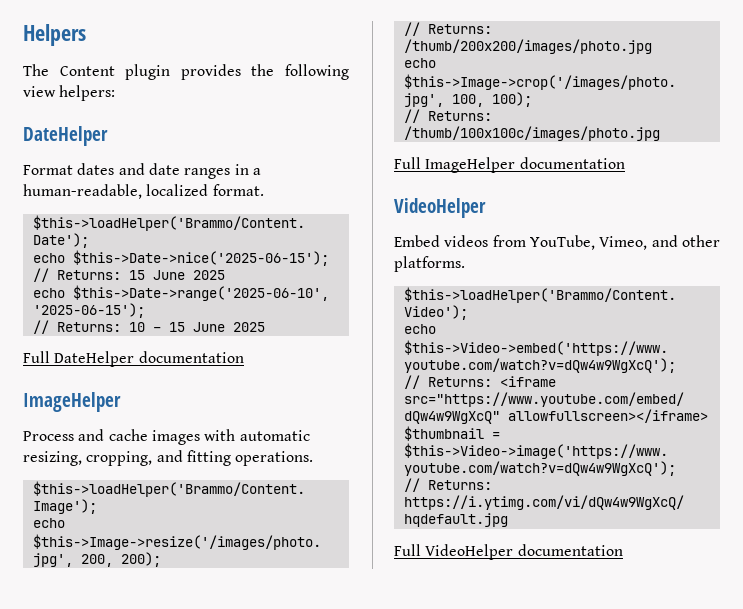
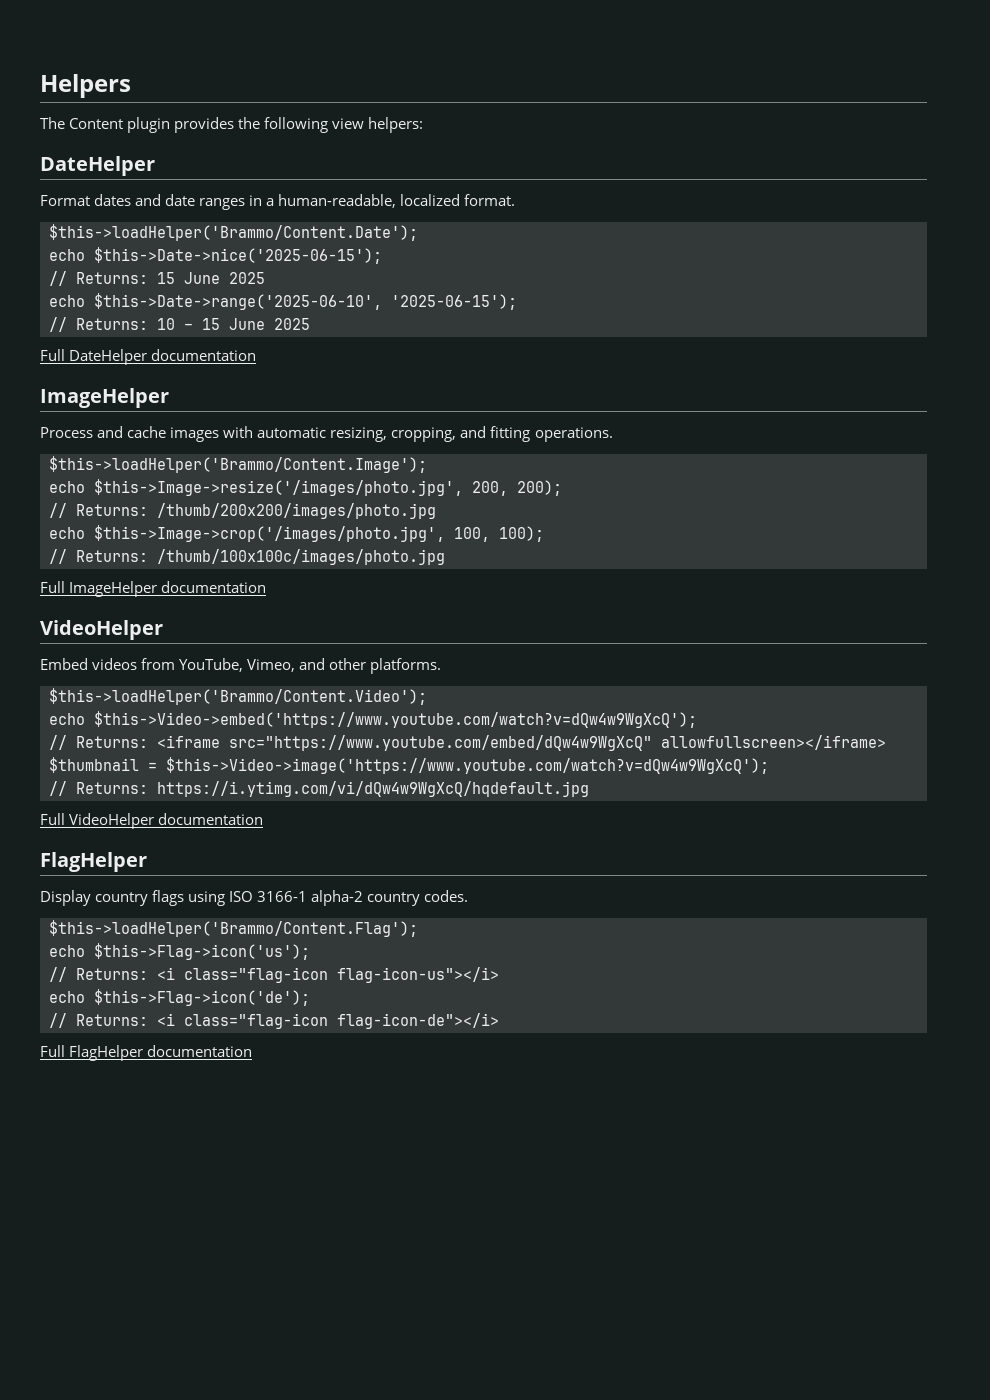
(623, 550) none -> [40,852,147,872] [40,890,469,906] [49,920,418,937] [49,943,310,960] [49,967,499,983] [49,989,310,1006] [49,1013,499,1029] [40,1045,253,1061] // FlagHelper // Display country flags using ISO 3166-1 alpha-2 country codes. // $this->loadHelper('Brammo/Content.Flag'); // echo $this->Flag->icon('us'); // // Returns: <i class="flag-icon flag-icon-us"></i> // echo $this->Flag->icon('de'); // // Returns: <i class="flag-icon flag-icon-de"></i> // Full FlagHelper documentation

